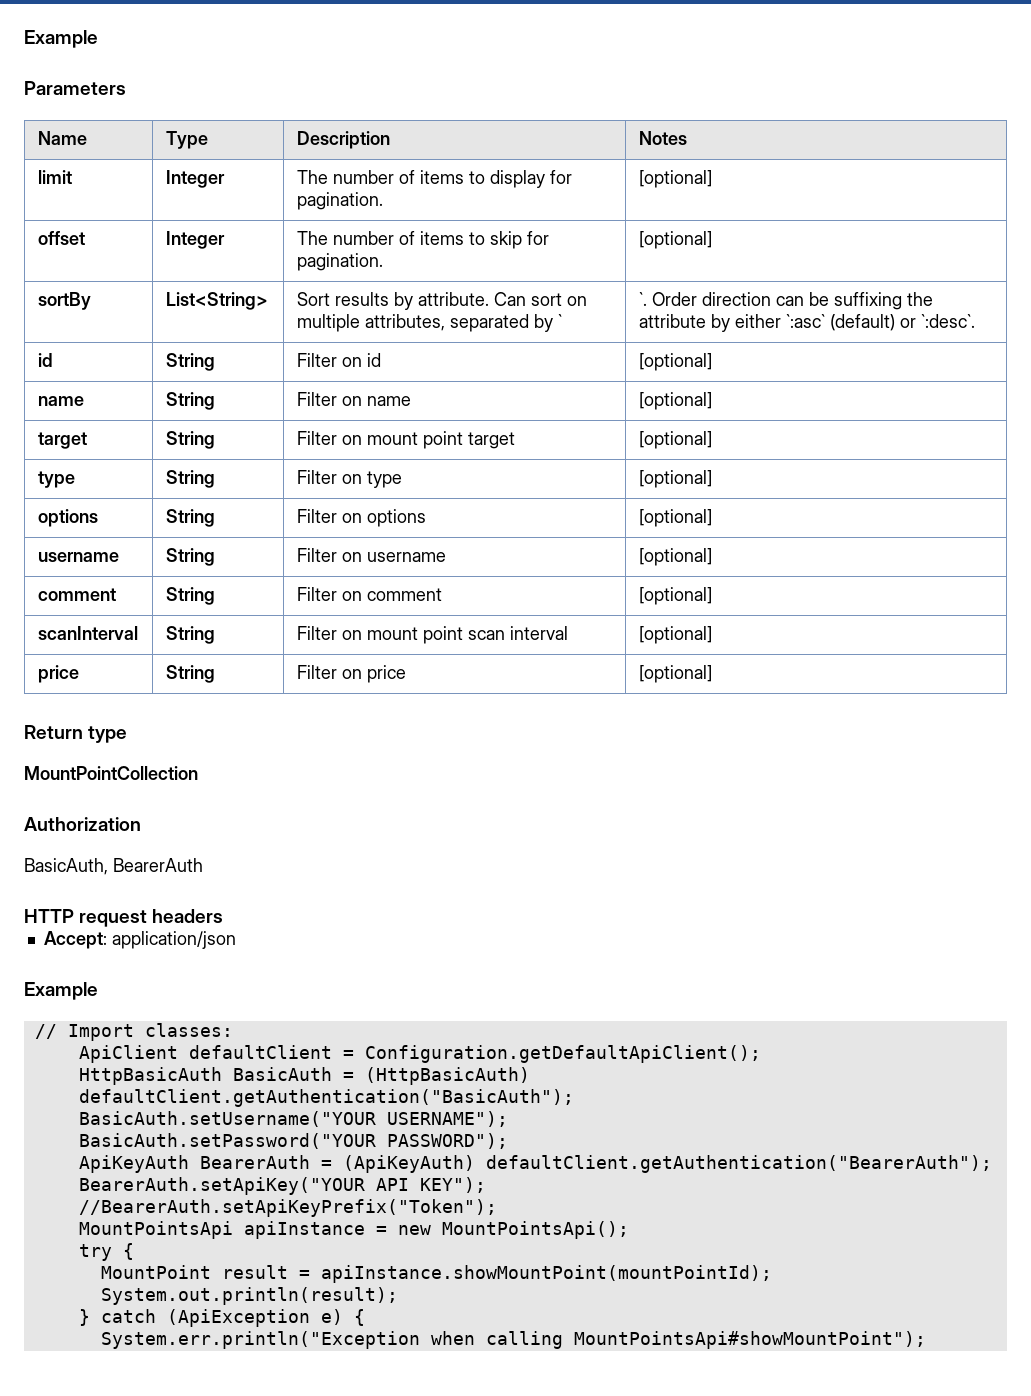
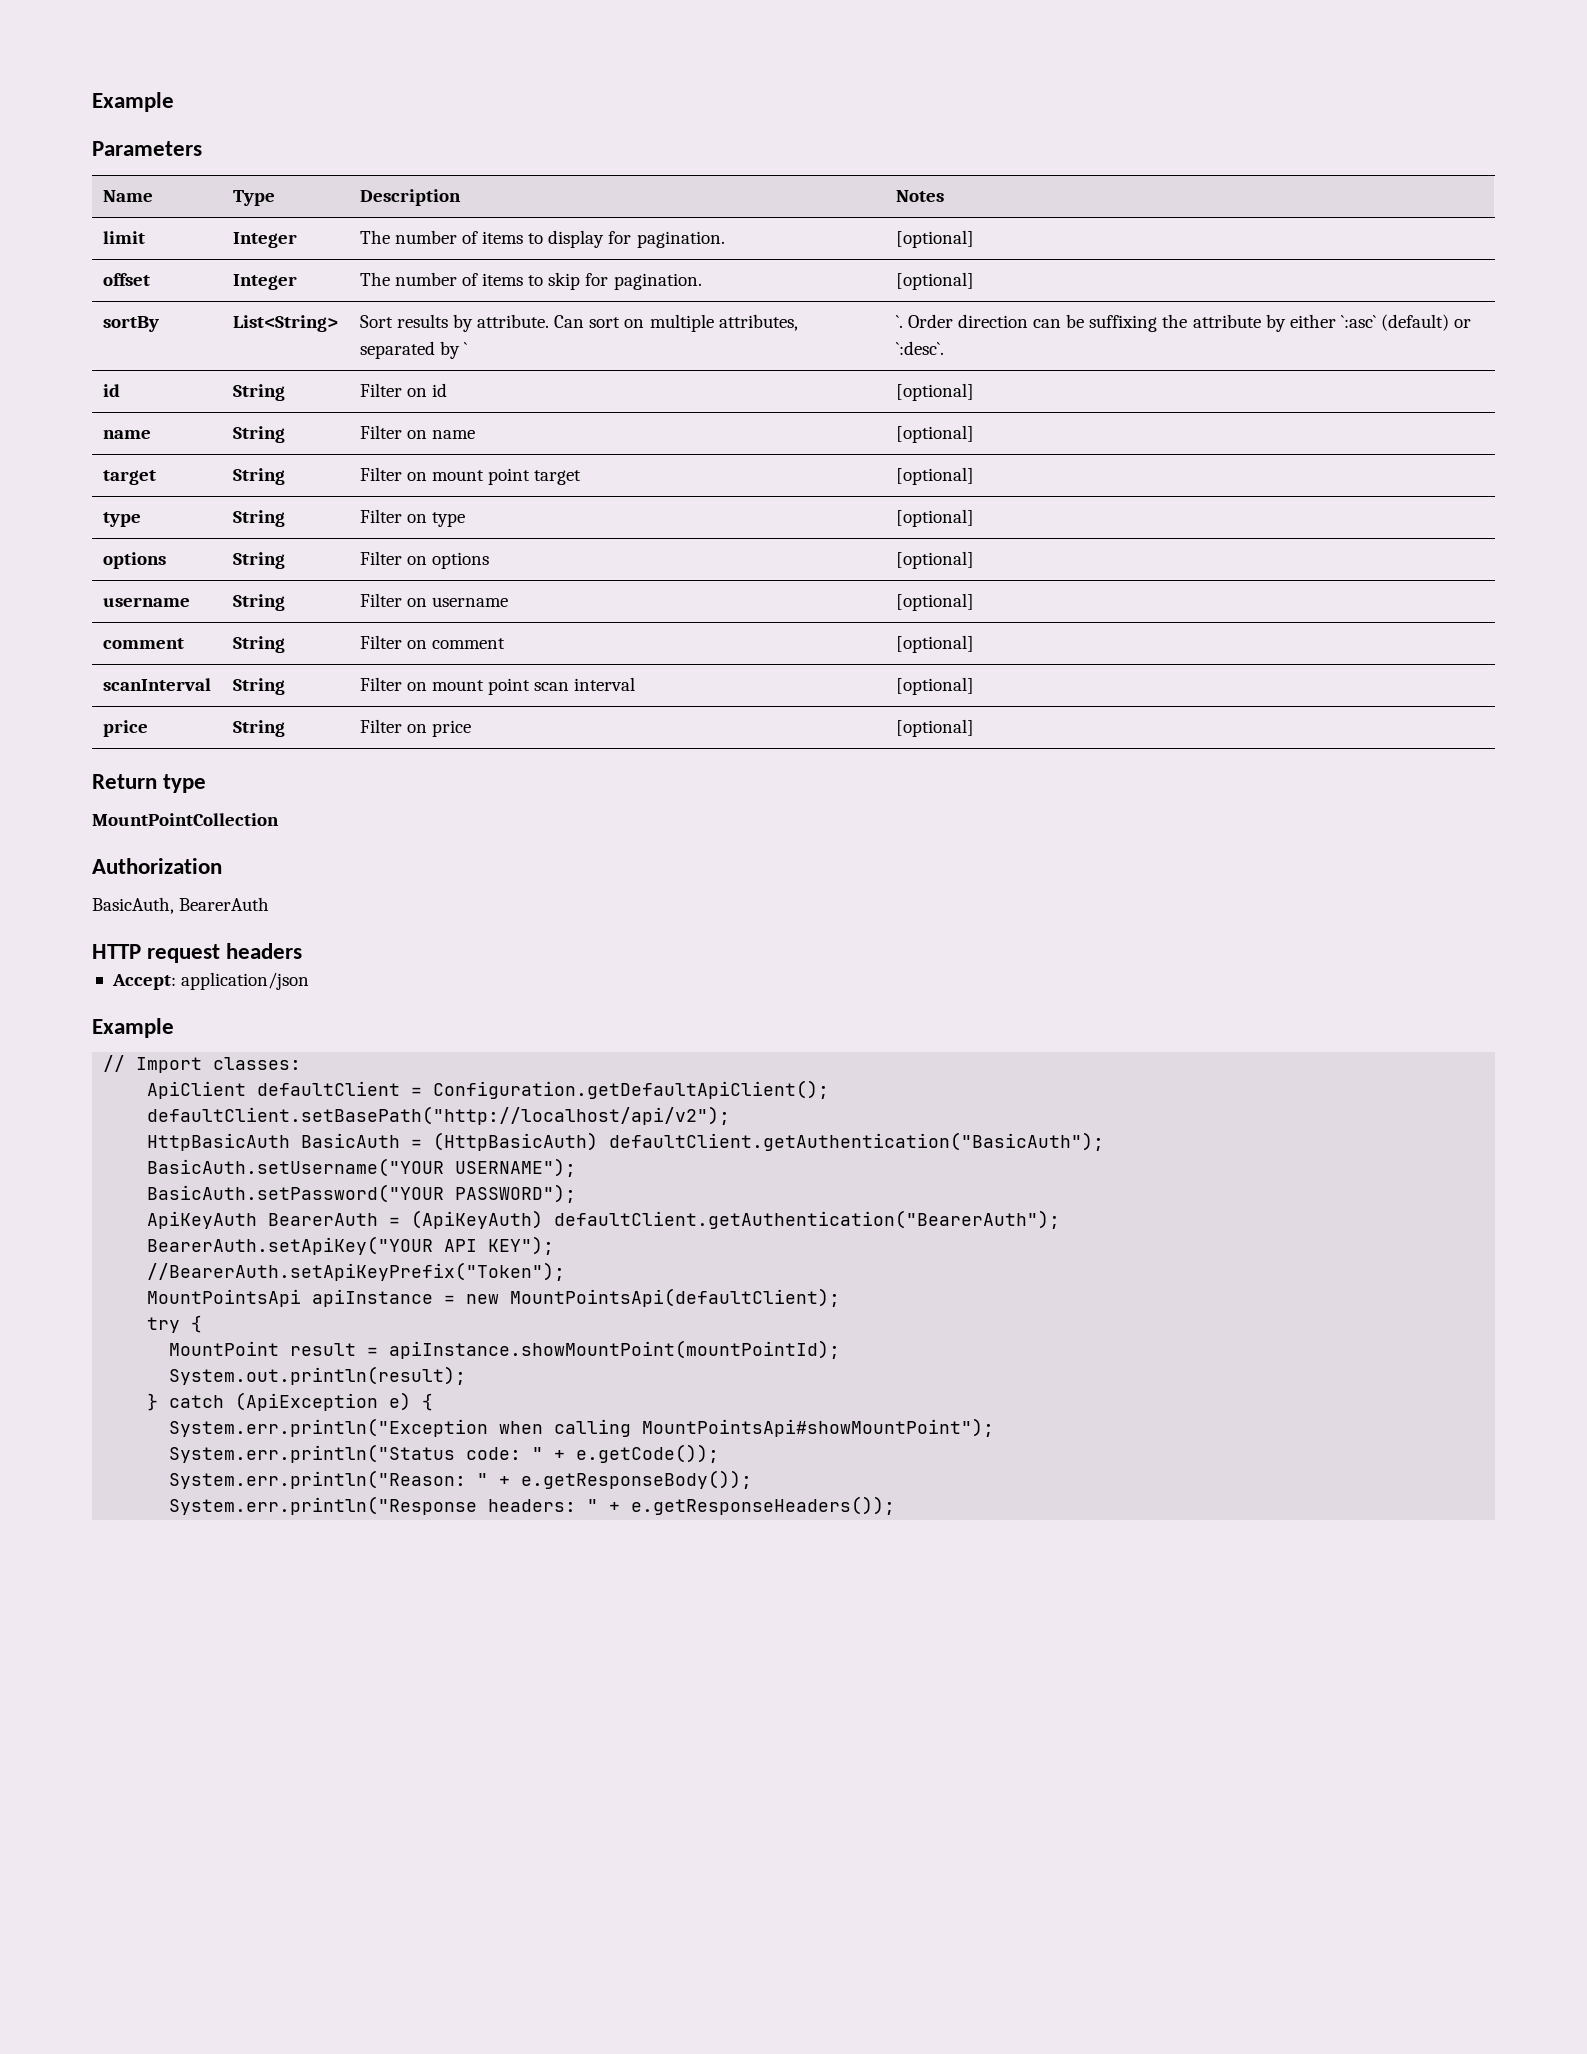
(761, 1054) none -> [147,1106,731,1125] // defaultClient.setBasePath("http://localhost/api/v2");
[441,1221,629,1239] MountPointsApi(); -> [510,1288,841,1307] MountPointsApi(defaultClient);
(926, 1340) none -> [169,1444,720,1463] [169,1470,753,1489] [169,1496,896,1515] // System.err.println("Status code: " + e.getCode()); // System.err.println("Reason: " + e.getResponseBody()); // System.err.println("Response headers: " + e.getResponseHeaders());

